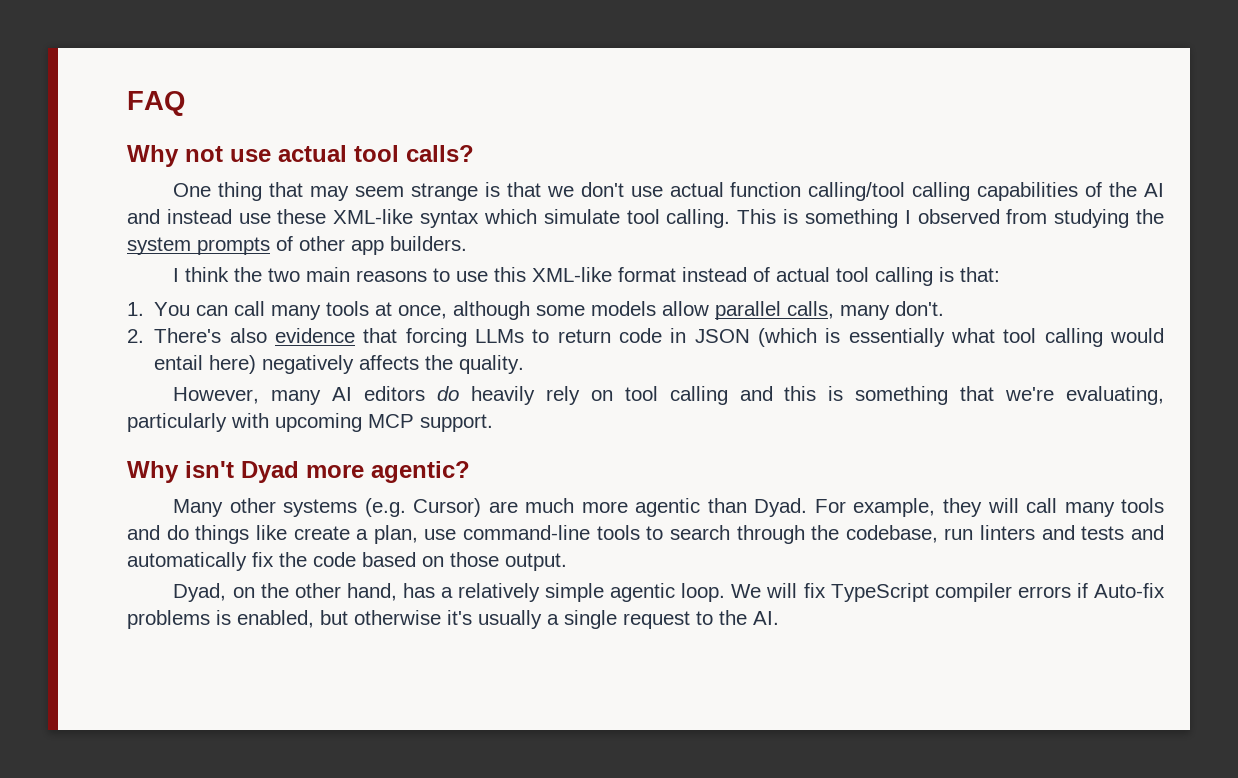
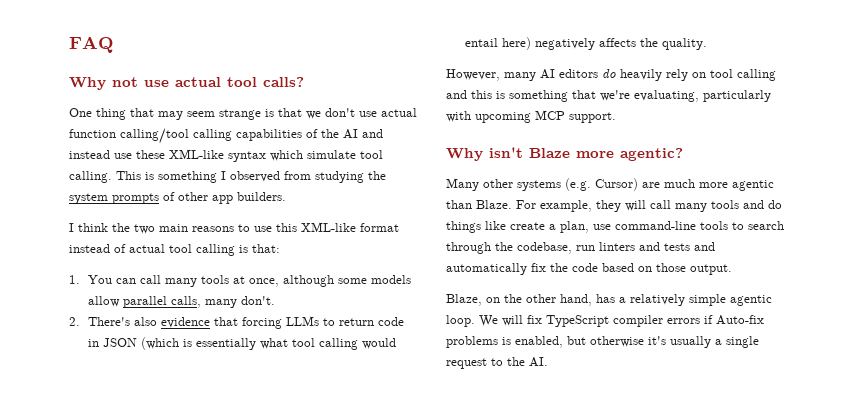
[241,461,299,483] Dyad -> [529,148,570,158] Blaze
[754,498,808,517] Dyad. -> [476,200,512,209] Blaze.
[173,583,227,602] Dyad, -> [446,294,482,306] Blaze,

